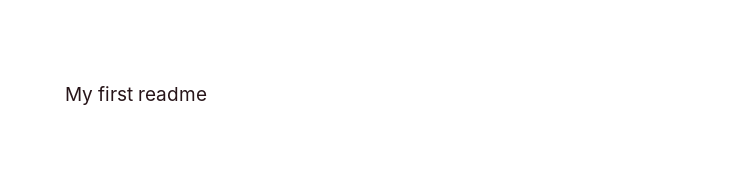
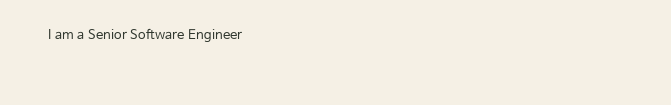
[65,86,208,105] My first readme -> [48,28,242,43] I am a Senior Software Engineer

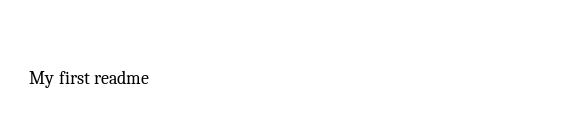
[48,28,242,43] I am a Senior Software Engineer -> [29,70,150,88] My first readme

